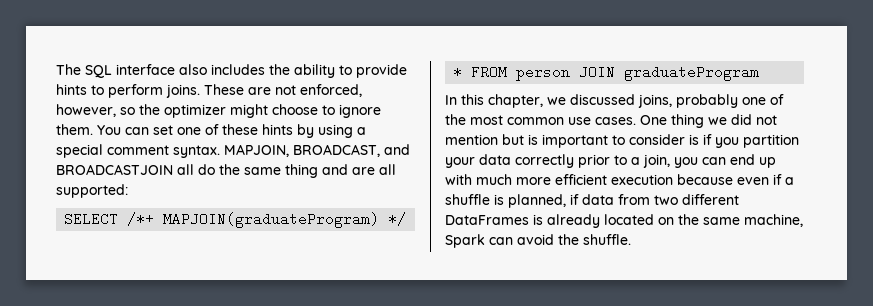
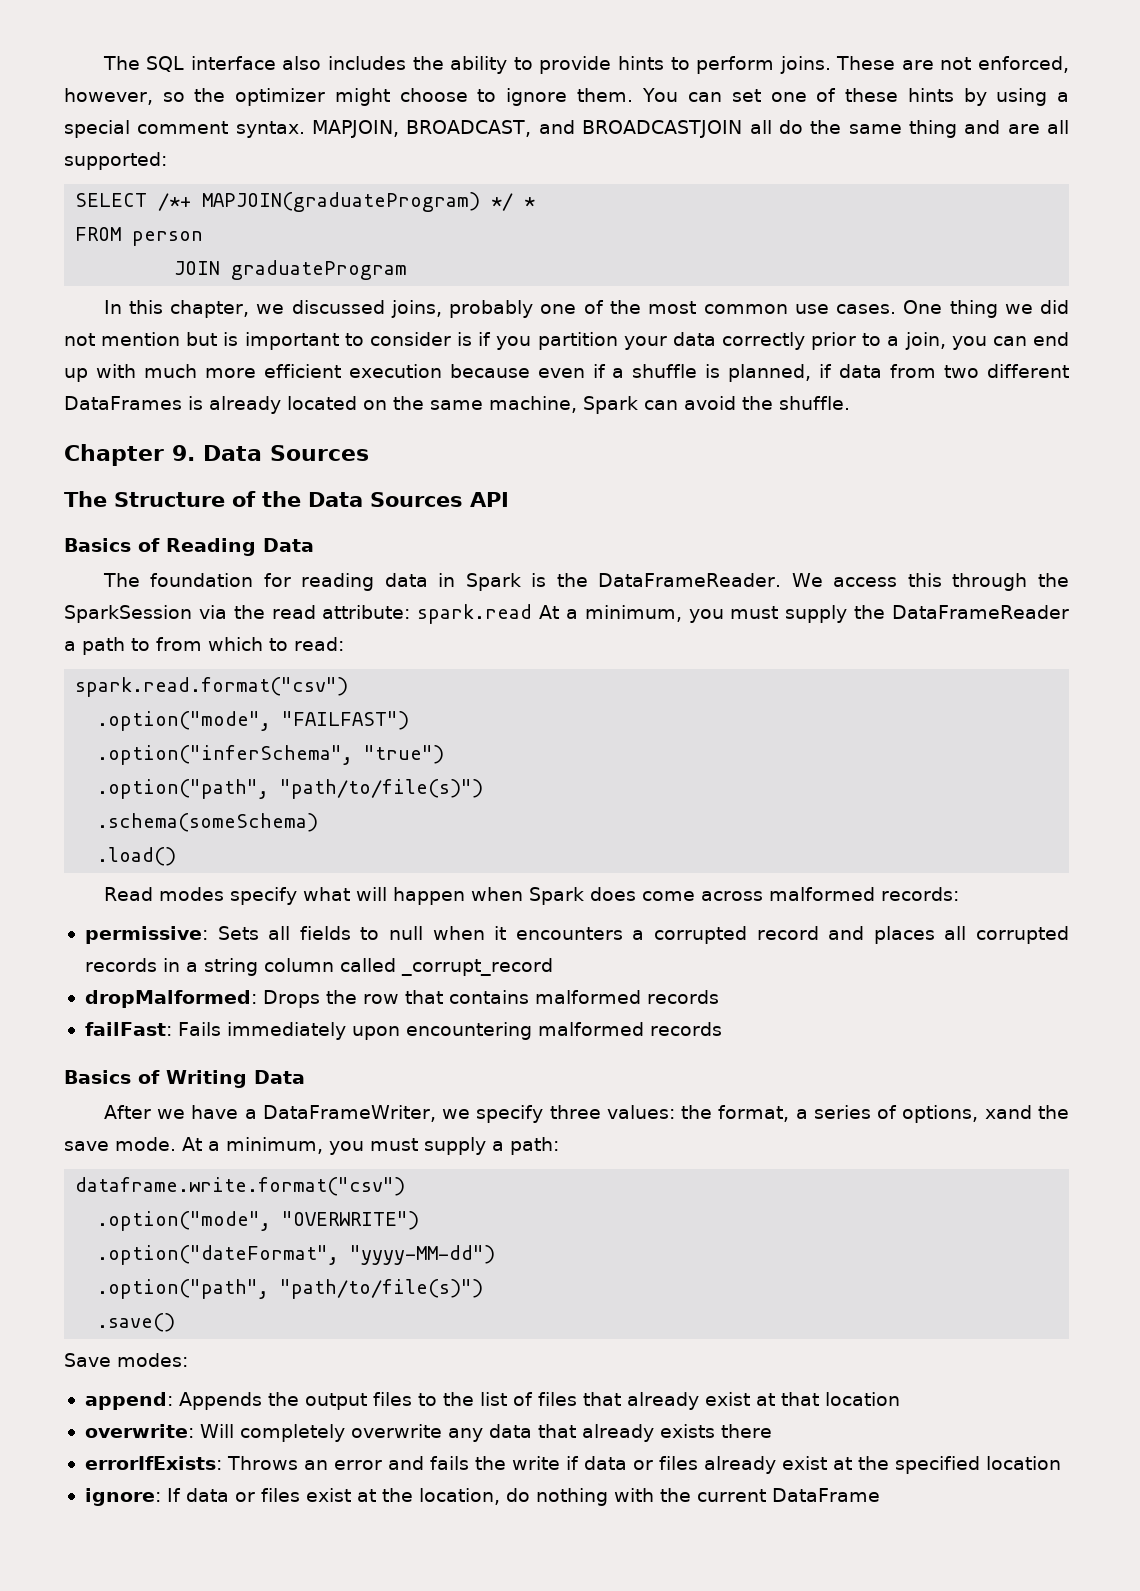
(463, 72) none -> (536, 202) //
(571, 73) none -> (204, 238) //
(631, 239) none -> [64,444,369,466] [64,491,509,507] [64,538,314,556] [102,573,1069,591] [64,604,1070,624] [64,637,344,655] [75,677,349,697] [97,711,410,731] [97,745,445,765] [97,779,484,799] [97,813,319,832] [97,847,177,866] [103,887,959,905] [84,926,1070,944] [84,958,553,976] [84,990,719,1008] [84,1022,722,1040] [64,1070,305,1088] [103,1105,1069,1123] [64,1137,559,1155] [75,1177,406,1196] [97,1211,420,1231] [97,1245,496,1265] [97,1279,484,1299] [97,1313,176,1332] [64,1353,188,1367] [84,1392,900,1410] [84,1424,772,1442] [84,1456,1061,1474] [84,1488,880,1506] // Chapter 9. Data Sources // The Structure of the Data Sources API // Basics of Reading Data // The foundation for reading data in Spark is the DataFrameReader. We access this through the SparkSession via the read attribute: spark.read At a minimum, you must supply the DataFrameReader a path to from which to read: // spark.read.format("csv") // .option("mode", "FAILFAST") // .option("inferSchema", "true") // .option("path", "path/to/file(s)") // .schema(someSchema) // .load() // Read modes specify what will happen when Spark does come across malformed records: // permissive: Sets all fields to null when it encounters a corrupted record and places all corrupted records in a string column called _corrupt_record // dropMalformed: Drops the row that contains malformed records // failFast: Fails immediately upon encountering malformed records // Basics of Writing Data // After we have a DataFrameWriter, we specify three values: the format, a series of options, xand the save mode. At a minimum, you must supply a path: // dataframe.write.format("csv") // .option("mode", "OVERWRITE") // .option("dateFormat", "yyyy-MM-dd") // .option("path", "path/to/file(s)") // .save() // Save modes: // append: Appends the output files to the list of files that already exist at that location // overwrite: Will completely overwrite any data that already exists there // errorIfExists: Throws an error and fails the write if data or files already exist at the specified location // ignore: If data or files exist at the location, do nothing with the current DataFrame

